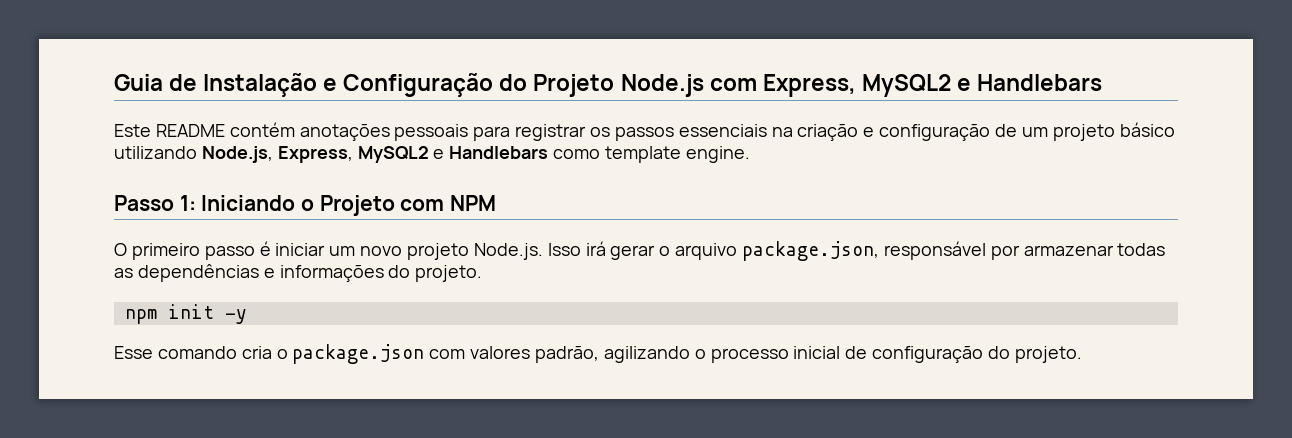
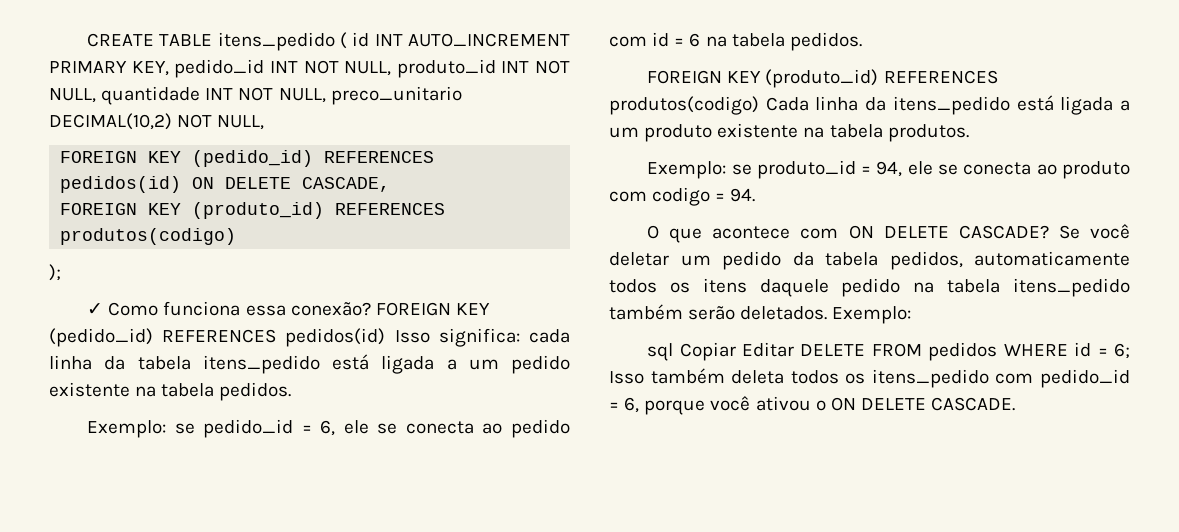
[114,73,1102,97] [114,122,1175,141] [114,146,750,163] [114,195,497,216] [114,241,1166,261] [114,264,483,282] [124,304,247,324] [114,344,1082,364] Guia de Instalação e Configuração do Projeto Node.js com Express, MySQL2 e Handlebars // Este README contém anotações pessoais para registrar os passos essenciais na criação e configuração de um projeto básico utilizando Node.js, Express, MySQL2 e Handlebars como template engine. // Passo 1: Iniciando o Projeto com NPM // O primeiro passo é iniciar um novo projeto Node.js. Isso irá gerar o arquivo package.json, responsável por armazenar todas as dependências e informações do projeto. // npm init -y // Esse comando cria o package.json com valores padrão, agilizando o processo inicial de configuração do projeto. -> [87,32,570,51] [49,59,570,78] [49,86,462,105] [49,113,265,130] [60,150,435,167] [60,176,391,193] [60,202,446,219] [60,228,237,245] [49,264,61,281] [87,301,490,316] [49,328,570,347] [49,354,570,374] [49,382,292,401] [87,419,571,438] [609,32,862,51] [647,69,998,88] [609,95,1130,115] [609,123,969,142] [647,160,1130,179] [609,187,756,206] [647,224,1130,243] [609,251,1130,270] [609,278,1130,297] [609,304,912,324] [647,342,1130,361] [609,368,1130,388] [609,396,1016,415] CREATE TABLE itens_pedido ( id INT AUTO_INCREMENT PRIMARY KEY, pedido_id INT NOT NULL, produto_id INT NOT NULL, quantidade INT NOT NULL, preco_unitario DECIMAL(10,2) NOT NULL, // FOREIGN KEY (pedido_id) REFERENCES pedidos(id) ON DELETE CASCADE, // FOREIGN KEY (produto_id) REFERENCES produtos(codigo) // ); // ✓ Como funciona essa conexão? FOREIGN KEY (pedido_id) REFERENCES pedidos(id) Isso significa: cada linha da tabela itens_pedido está ligada a um pedido existente na tabela pedidos. // Exemplo: se pedido_id = 6, ele se conecta ao pedido com id = 6 na tabela pedidos. // FOREIGN KEY (produto_id) REFERENCES produtos(codigo) Cada linha da itens_pedido está ligada a um produto existente na tabela produtos. // Exemplo: se produto_id = 94, ele se conecta ao produto com codigo = 94. // O que acontece com ON DELETE CASCADE? Se você deletar um pedido da tabela pedidos, automaticamente todos os itens daquele pedido na tabela itens_pedido também serão deletados. Exemplo: // sql Copiar Editar DELETE FROM pedidos WHERE id = 6; Isso também deleta todos os itens_pedido com pedido_id = 6, porque você ativou o ON DELETE CASCADE.

